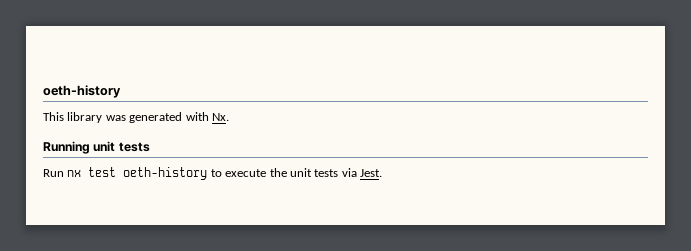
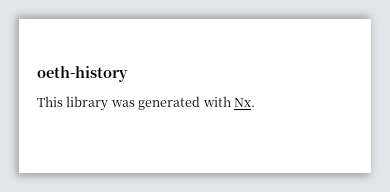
[43,141,150,154] [43,167,382,180] // Running unit tests // Run nx test oeth-history to execute the unit tests via Jest. -> (255, 102) none

